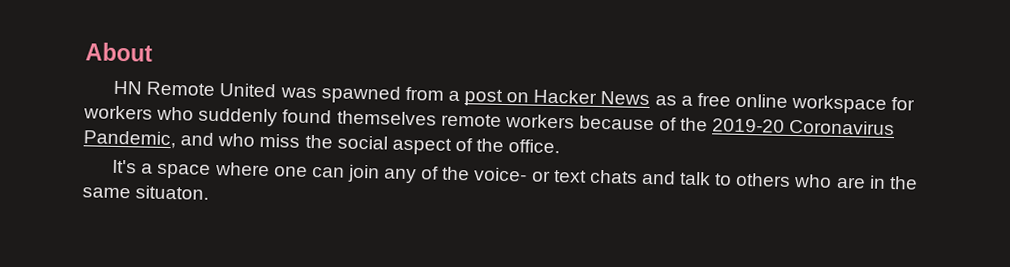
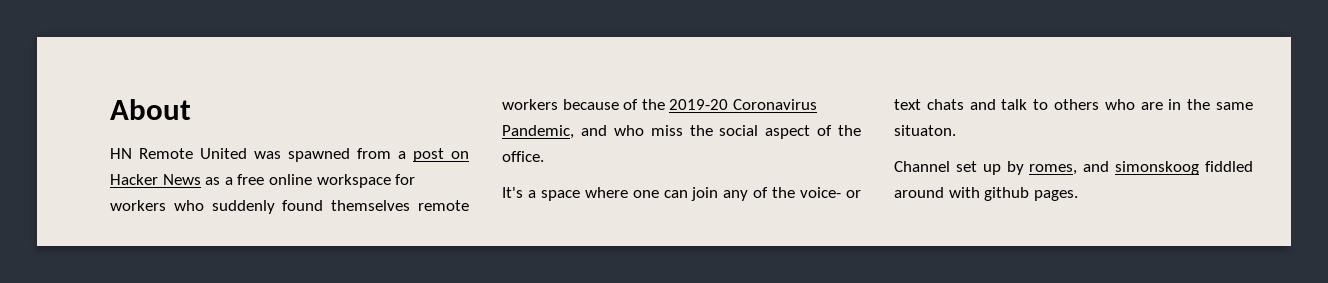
(210, 192) none -> [894,161,1253,175] [894,187,1078,201] // Channel set up by romes, and simonskoog fiddled around with github pages.

